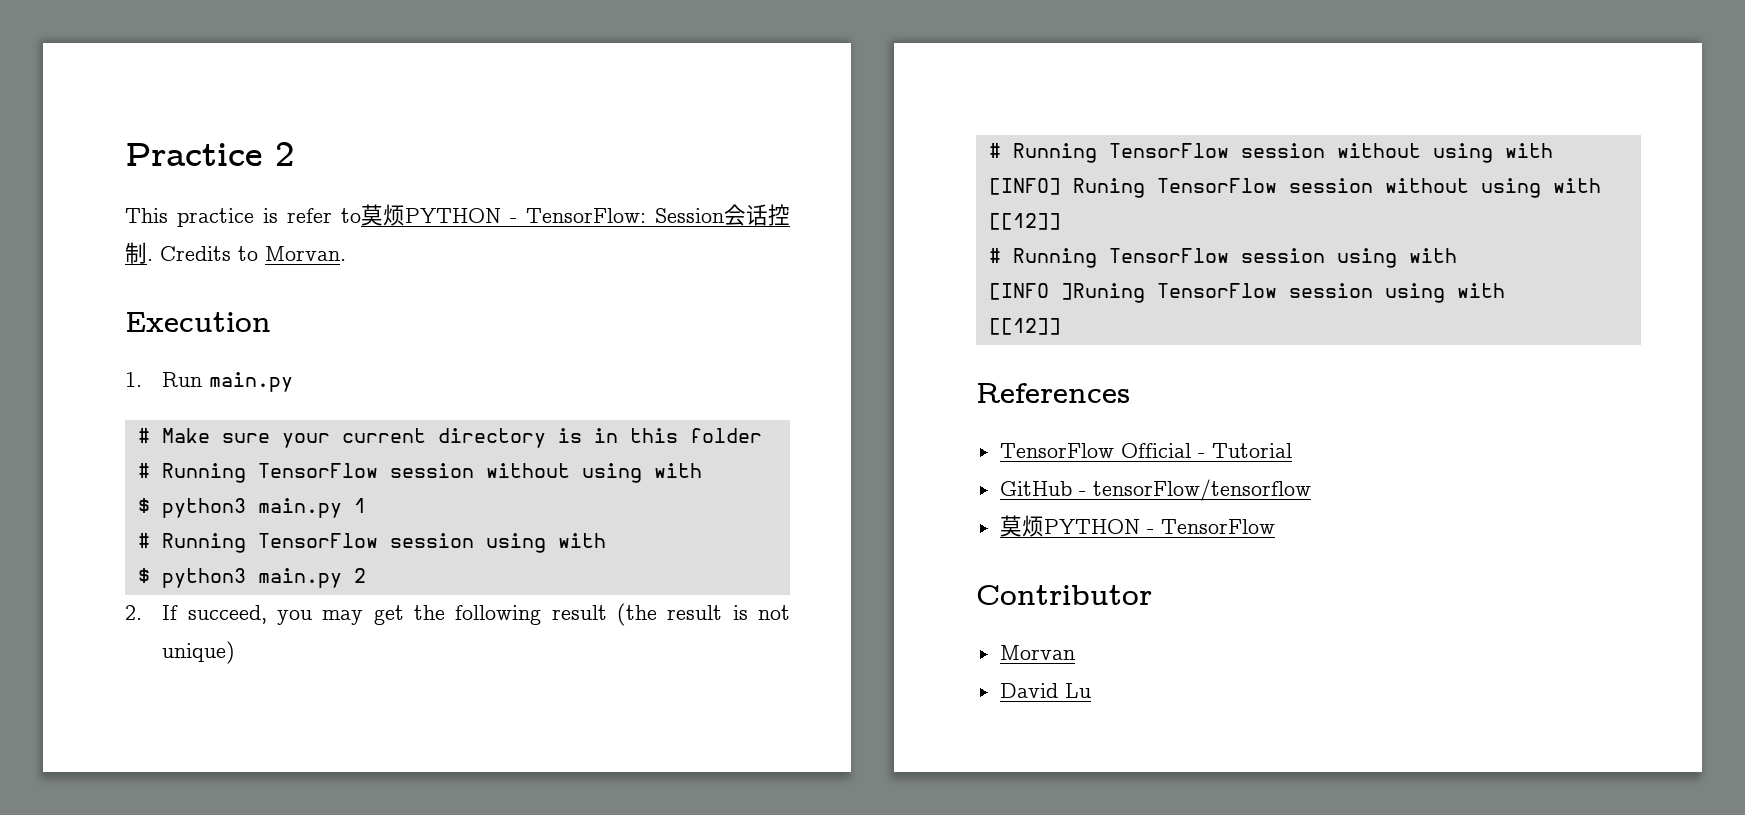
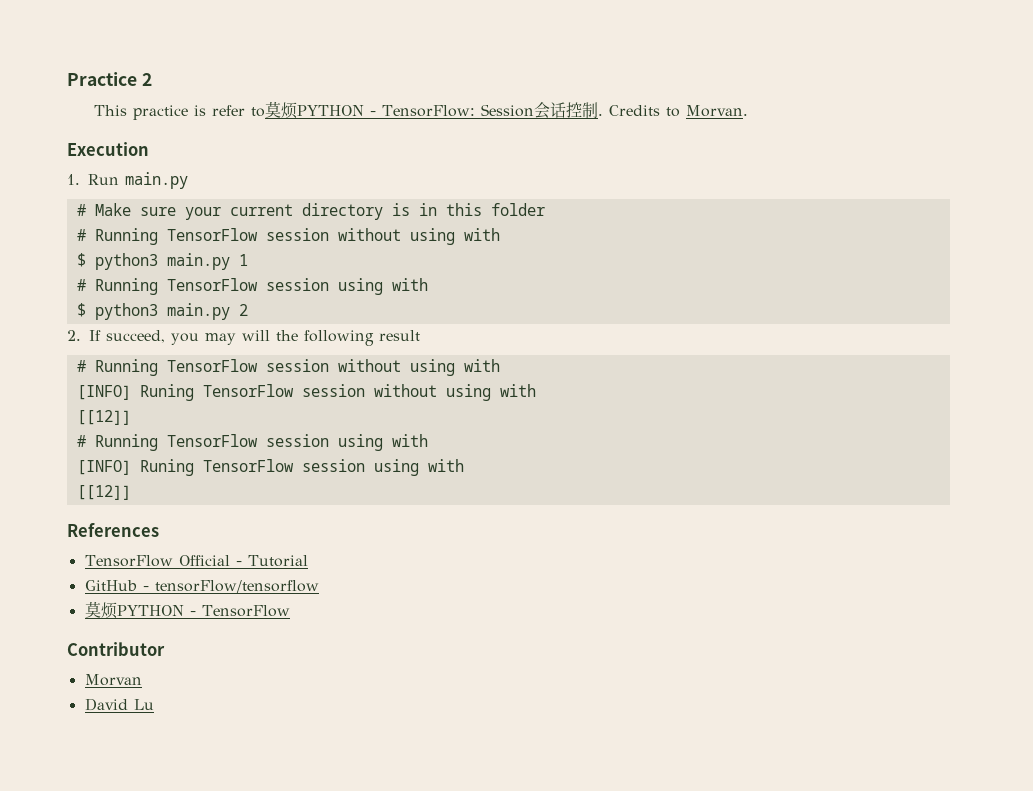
[373,605,404,625] get -> [242,330,270,341] will
[616,603,790,626] [162,641,236,664] (the result is not unique) -> (420, 335) none
[988,283,1145,303] [INFO ]Runing -> [76,459,194,476] [INFO] Runing

